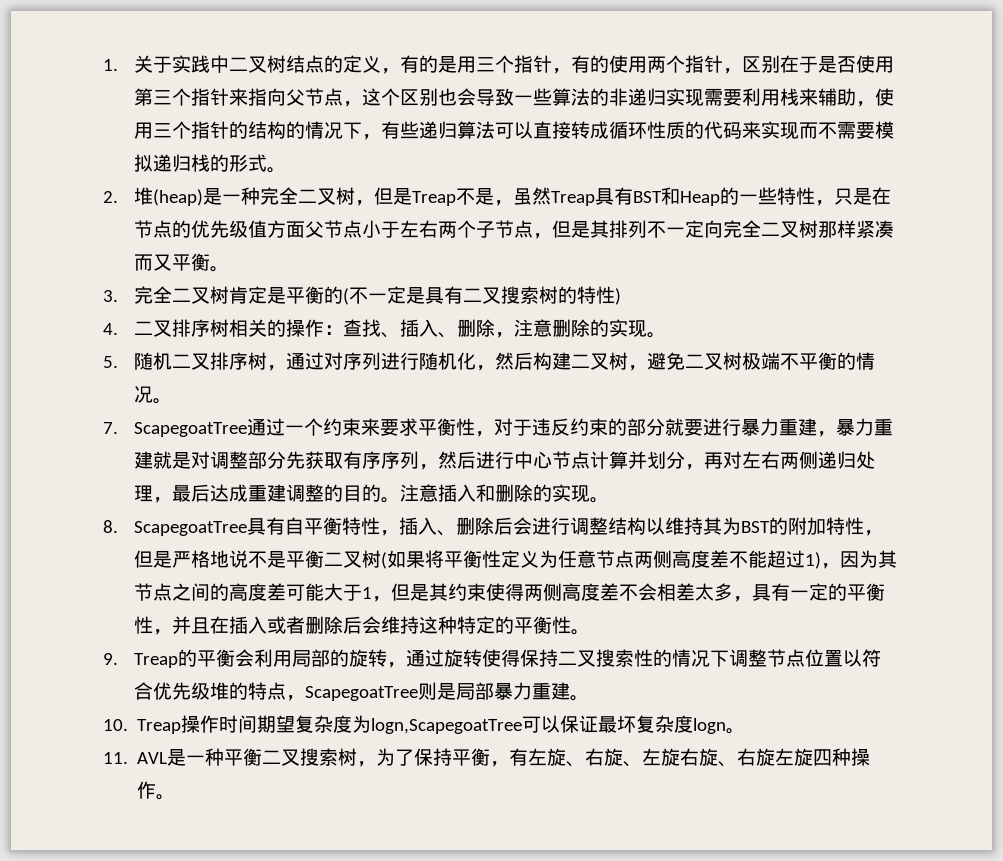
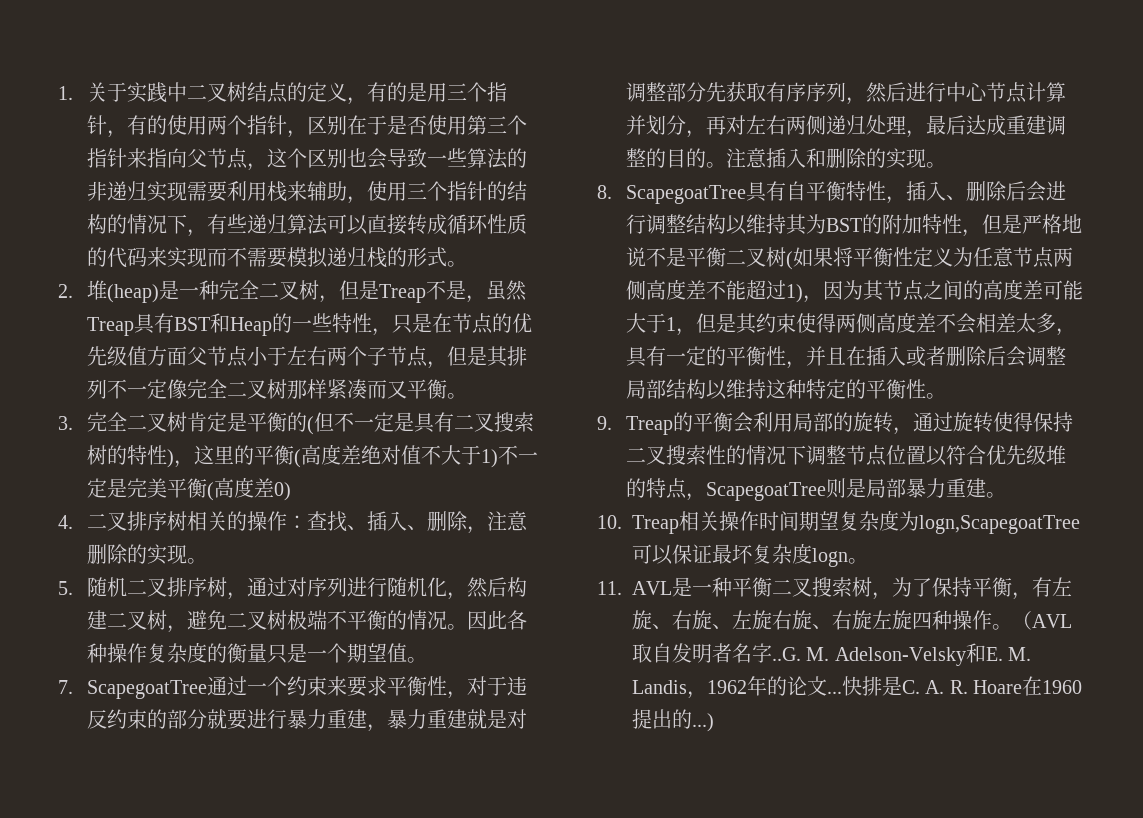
[704,220,724,238] 向 -> [167,379,188,399] 像
(350, 296) none -> [314,412,335,432] 但
(622, 296) none -> [174,444,539,468] [87,477,292,501] ，这里的平衡(高度差绝对值不大于1)不一定是完美平衡(高度差0)
(173, 401) none -> [467,610,528,630] [87,642,428,664] 因此各种操作复杂度的衡量只是一个期望值。
(382, 625) none -> [1026,346,1067,366] [626,379,728,400] 调整局部结构以
(182, 726) none -> [679,511,719,531] 相关
(176, 797) none -> [1012,611,1072,630] [632,643,1032,666] [632,676,1083,699] [632,709,714,732] （AVL取自发明者名字..G. M. Adelson-Velsky和E. M. Landis，1962年的论文...快排是C. A. R. Hoare在1960提出的...)

